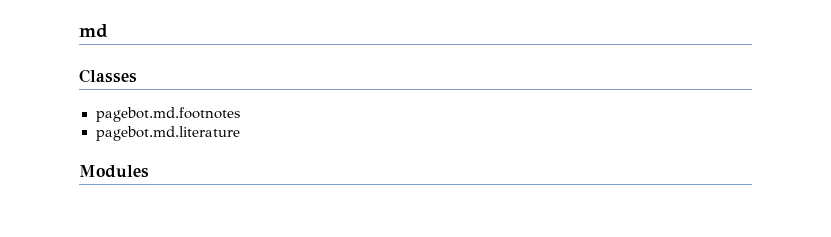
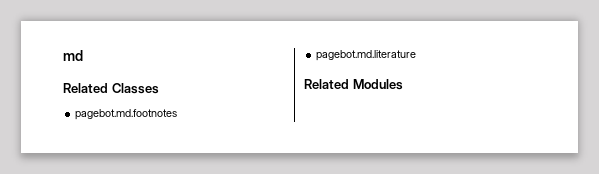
(108, 31) none -> [63,83,108,93] Related
(240, 133) none -> [304,79,349,89] Related

